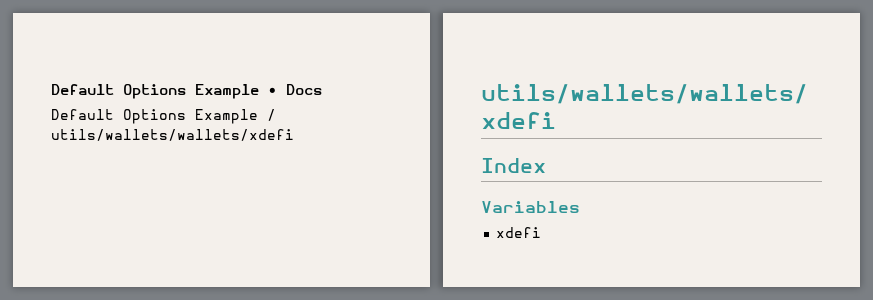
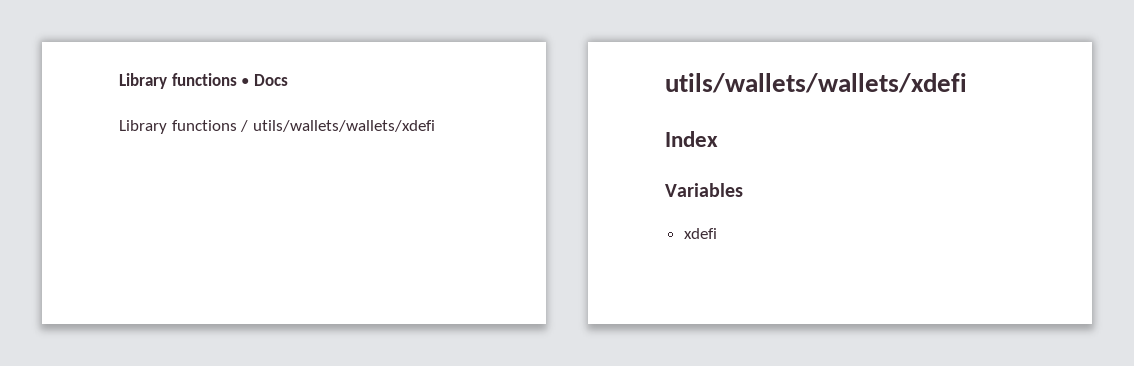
[51,84,259,99] Default Options Example -> [119,73,237,89] Library functions
[51,109,258,124] Default Options Example -> [119,120,237,134] Library functions

